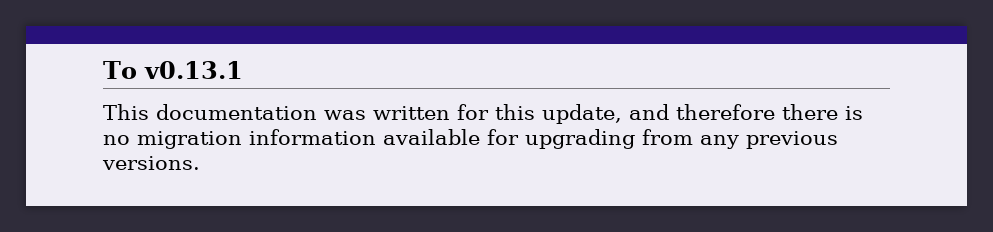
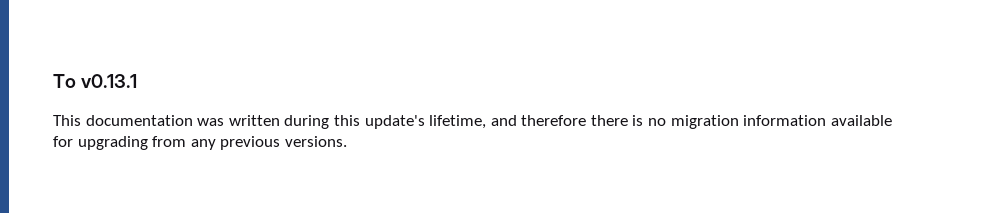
[457,104,622,124] for this update, -> [284,115,487,129] during this update's lifetime,

